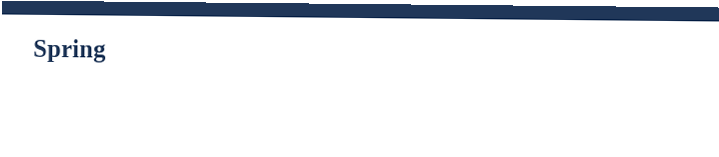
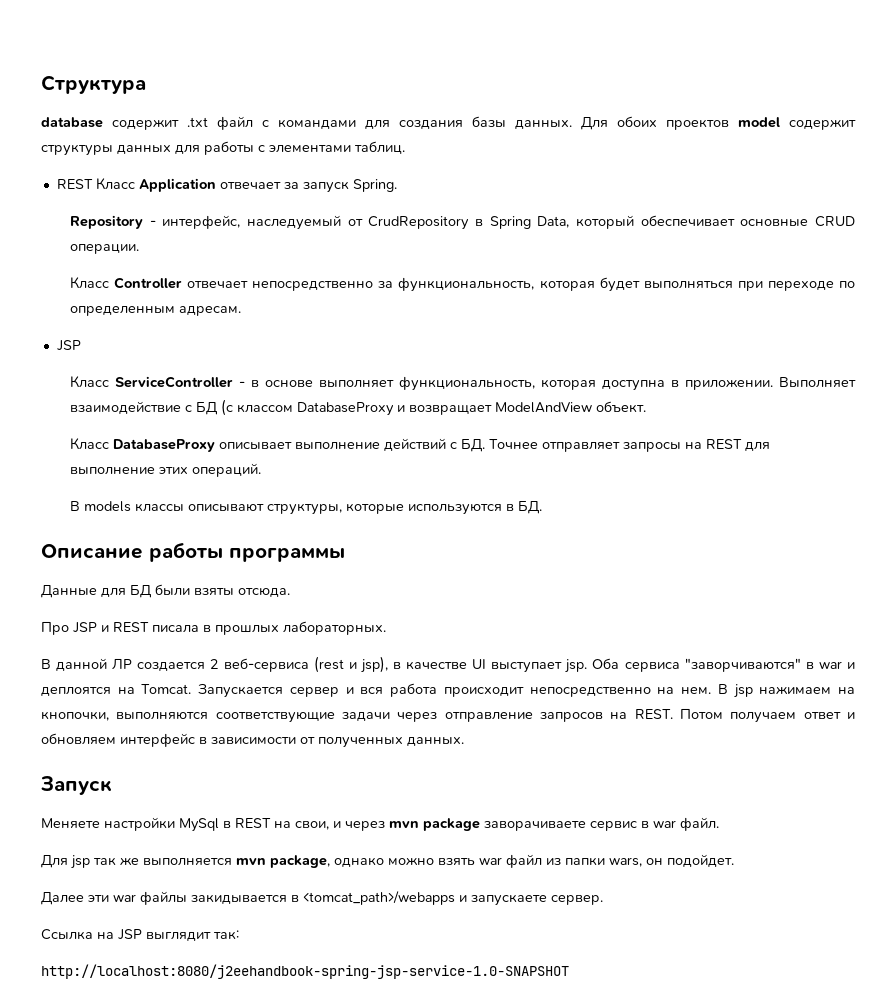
[33,38,107,63] Spring -> [41,75,146,94] [41,116,856,130] [41,141,405,156] [56,178,397,193] [69,215,856,230] [69,244,139,254] [69,277,855,292] [69,306,241,316] [56,340,81,351] [69,376,856,391] [69,399,646,416] [69,438,770,452] [69,463,261,477] [69,501,542,515] [41,542,345,562] [41,584,290,598] [41,621,386,635] [41,656,855,673] [41,683,856,698] [41,708,856,723] [41,733,464,748] [40,776,112,795] [41,817,719,832] [41,854,734,869] [41,891,603,906] [41,929,239,941] [41,964,569,979] Структура // database содержит .txt файл с командами для создания базы данных. Для обоих проектов model содержит структуры данных для работы с элементами таблиц. // REST Класс Application отвечает за запуск Spring. // Repository - интерфейс, наследуемый от CrudRepository в Spring Data, который обеспечивает основные CRUD операции. // Класс Controller отвечает непосредственно за функциональность, которая будет выполняться при переходе по определенным адресам. // JSP // Класс ServiceController - в основе выполняет функциональность, которая доступна в приложении. Выполняет взаимодействие с БД (с классом DatabaseProxy и возвращает ModelAndView объект. // Класс DatabaseProxy описывает выполнение действий с БД. Точнее отправляет запросы на REST для выполнение этих операций. // В models классы описывают структуры, которые используются в БД. // Описание работы программы // Данные для БД были взяты отсюда. // Про JSP и REST писала в прошлых лабораторных. // В данной ЛР создается 2 веб-сервиса (rest и jsp), в качестве UI выступает jsp. Оба сервиса "заворчиваются" в war и деплоятся на Tomcat. Запускается сервер и вся работа происходит непосредственно на нем. В jsp нажимаем на кнопочки, выполняются соответствующие задачи через отправление запросов на REST. Потом получаем ответ и обновляем интерфейс в зависимости от полученных данных. // Запуск // Меняете настройки MySql в REST на свои, и через mvn package заворачиваете сервис в war файл. // Для jsp так же выполняется mvn package, однако можно взять war файл из папки wars, он подойдет. // Далее эти war файлы закидывается в <tomcat_path>/webapps и запускаете сервер. // Ссылка на JSP выглядит так: // http://localhost:8080/j2eehandbook-spring-jsp-service-1.0-SNAPSHOT

